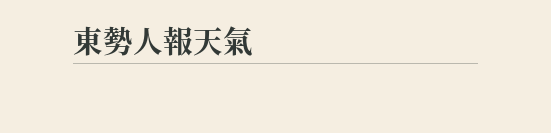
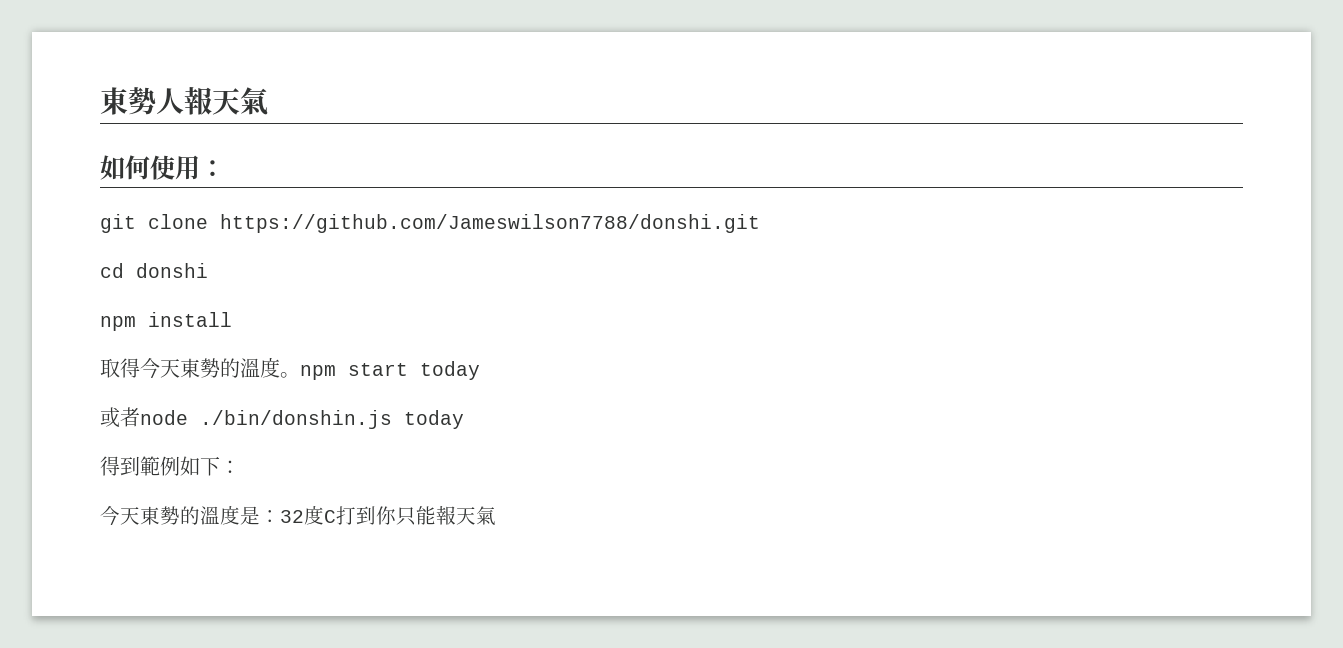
(253, 41) none -> [100,155,225,180] [100,214,760,233] [100,263,208,278] [100,312,232,331] [100,357,480,380] [100,407,464,429] [100,456,240,476] [100,505,496,526] // 如何使用： // git clone https://github.com/Jameswilson7788/donshi.git // cd donshi // npm install // 取得今天東勢的溫度。npm start today // 或者node ./bin/donshin.js today // 得到範例如下： // 今天東勢的溫度是：32度C打到你只能報天氣

